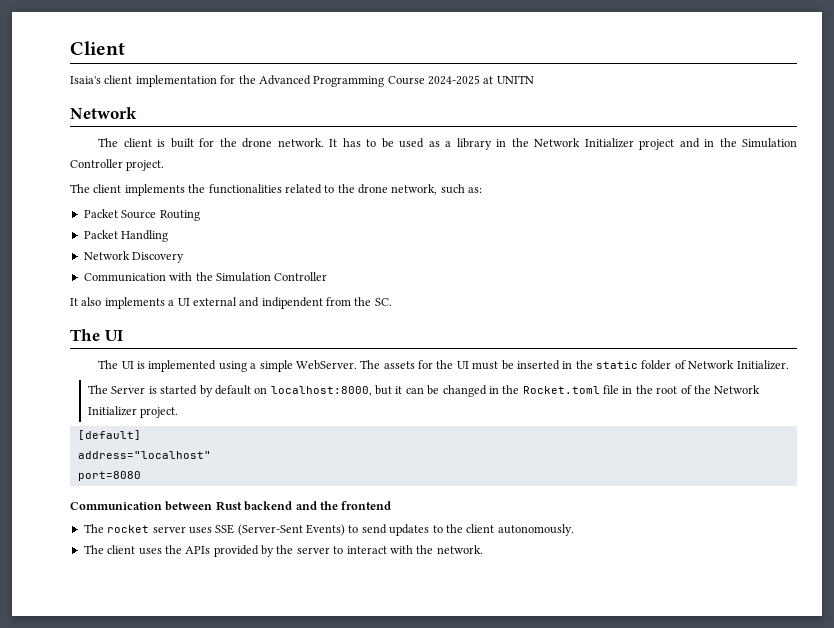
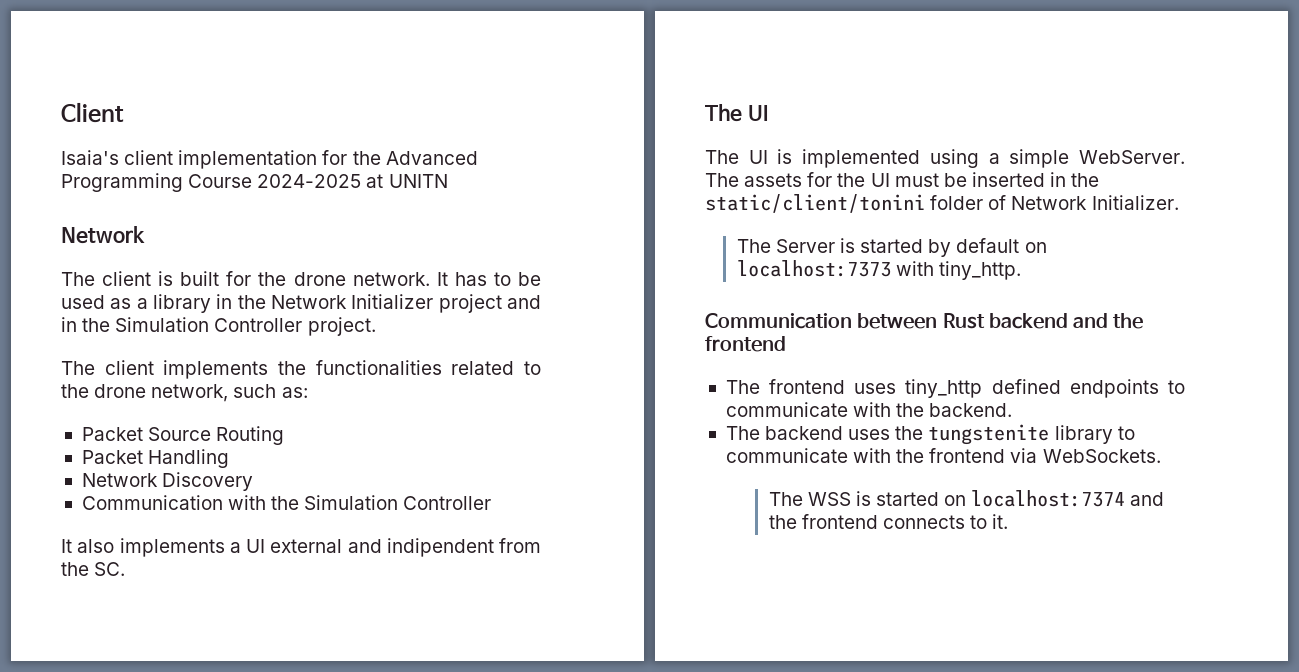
[596,361,639,369] static -> [705,194,925,213] static/client/tonini
[270,385,761,397] [88,406,179,418] [77,430,141,440] [77,451,211,459] [77,471,141,481] localhost:8000, but it can be changed in the Rocket.toml file in the root of the Network Initializer project. // [default] // address="localhost" // port=8080 -> [736,260,1022,280] localhost:7373 with tiny_http.
[107,524,574,536] [83,545,136,554] rocket server uses SSE (Server-Sent Events) to send updates to the client autonomously. // The client -> [769,379,1185,398] [725,402,1013,417] [725,426,844,440] frontend uses tiny_http defined endpoints to communicate with the backend. // The backend
[185,545,483,557] APIs provided by the server to interact with the network. -> [928,424,1135,445] [725,448,1161,463] [768,490,1165,507] [768,514,1009,529] tungstenite library to communicate with the frontend via WebSockets. // The WSS is started on localhost:7374 and the frontend connects to it.

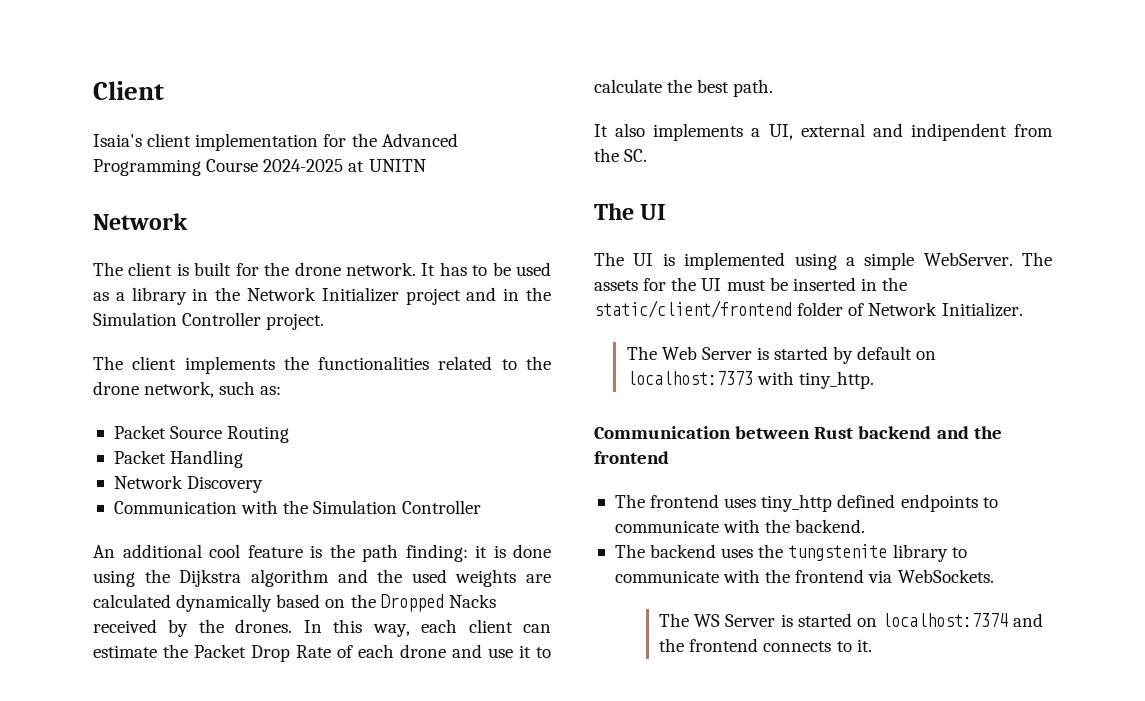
(492, 503) none -> [93,544,551,562] [93,569,551,587] [93,594,496,612] [93,619,551,637] [93,644,551,662] [594,79,774,97] // An additional cool feature is the path finding: it is done using the Dijkstra algorithm and the used weights are calculated dynamically based on the Dropped Nacks received by the drones. In this way, each client can estimate the Packet Drop Rate of each drone and use it to calculate the best path.
[246,539,265,553] UI -> [768,124,793,140] UI,
[705,194,925,213] static/client/tonini -> [594,300,792,318] static/client/frontend
(771, 246) none -> [661,346,697,360] Web
[807,492,851,506] WSS -> [694,614,776,627] WS Server

